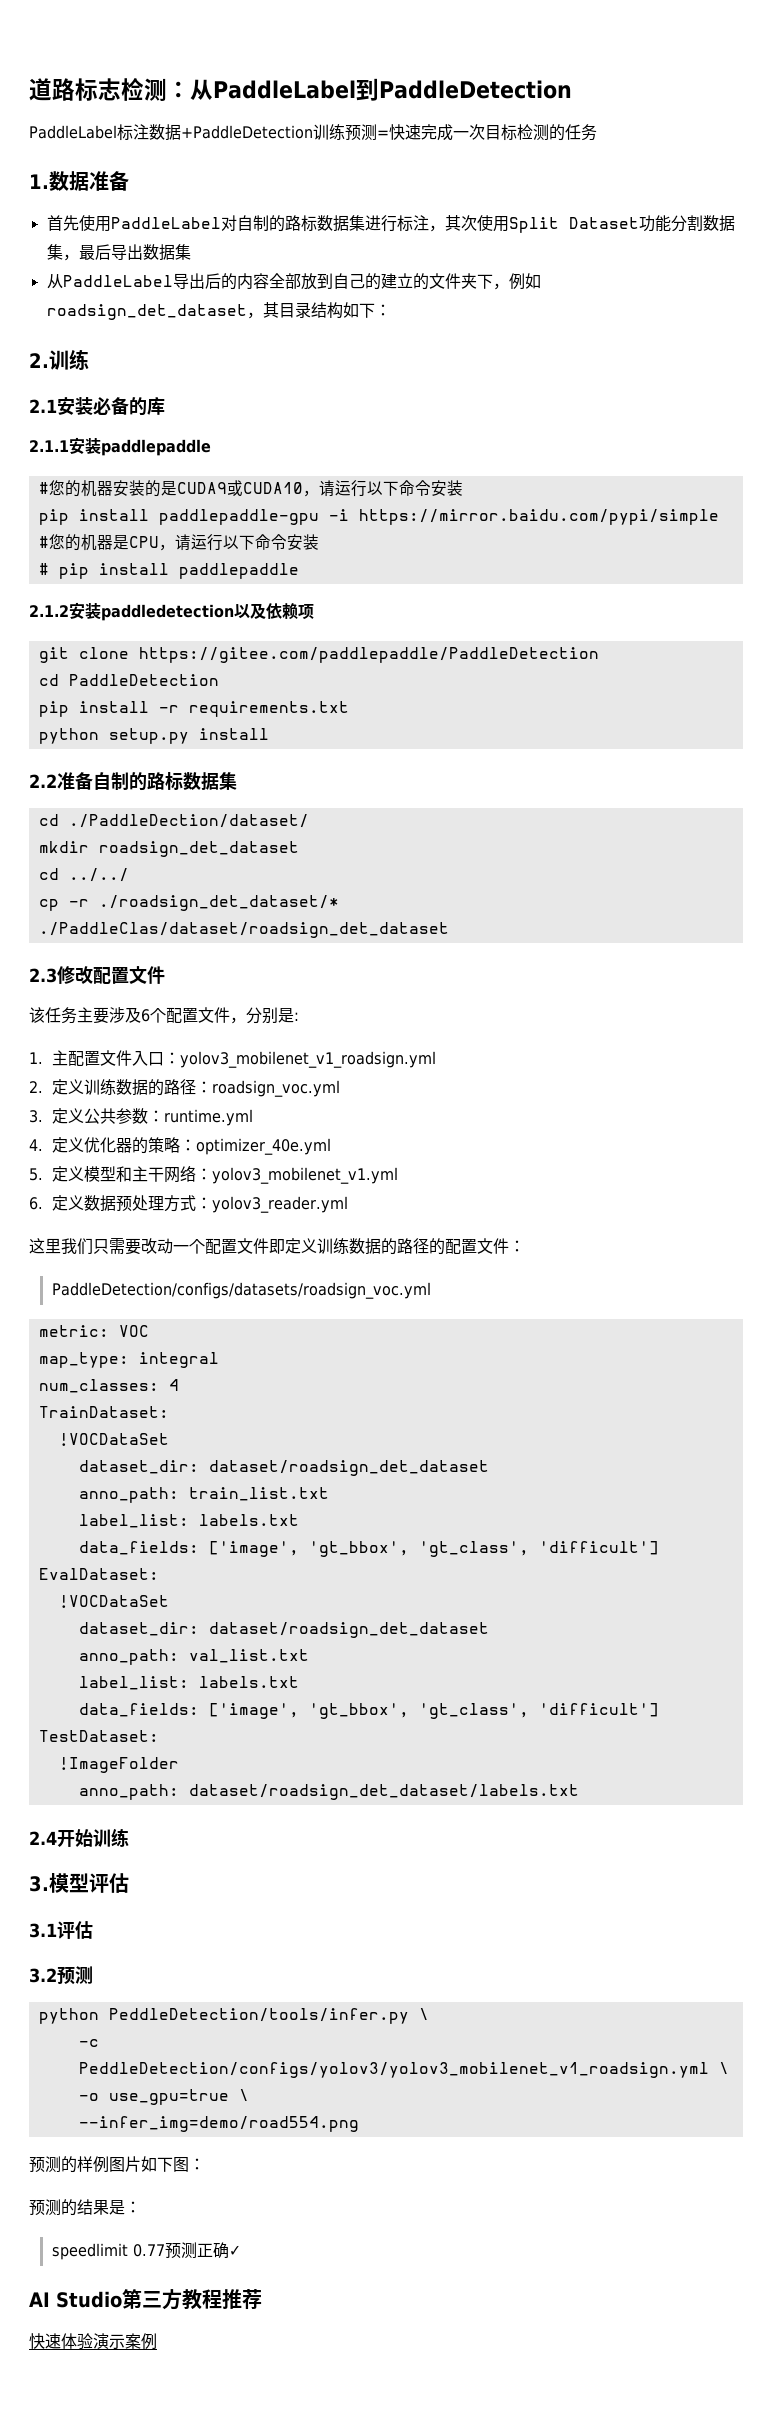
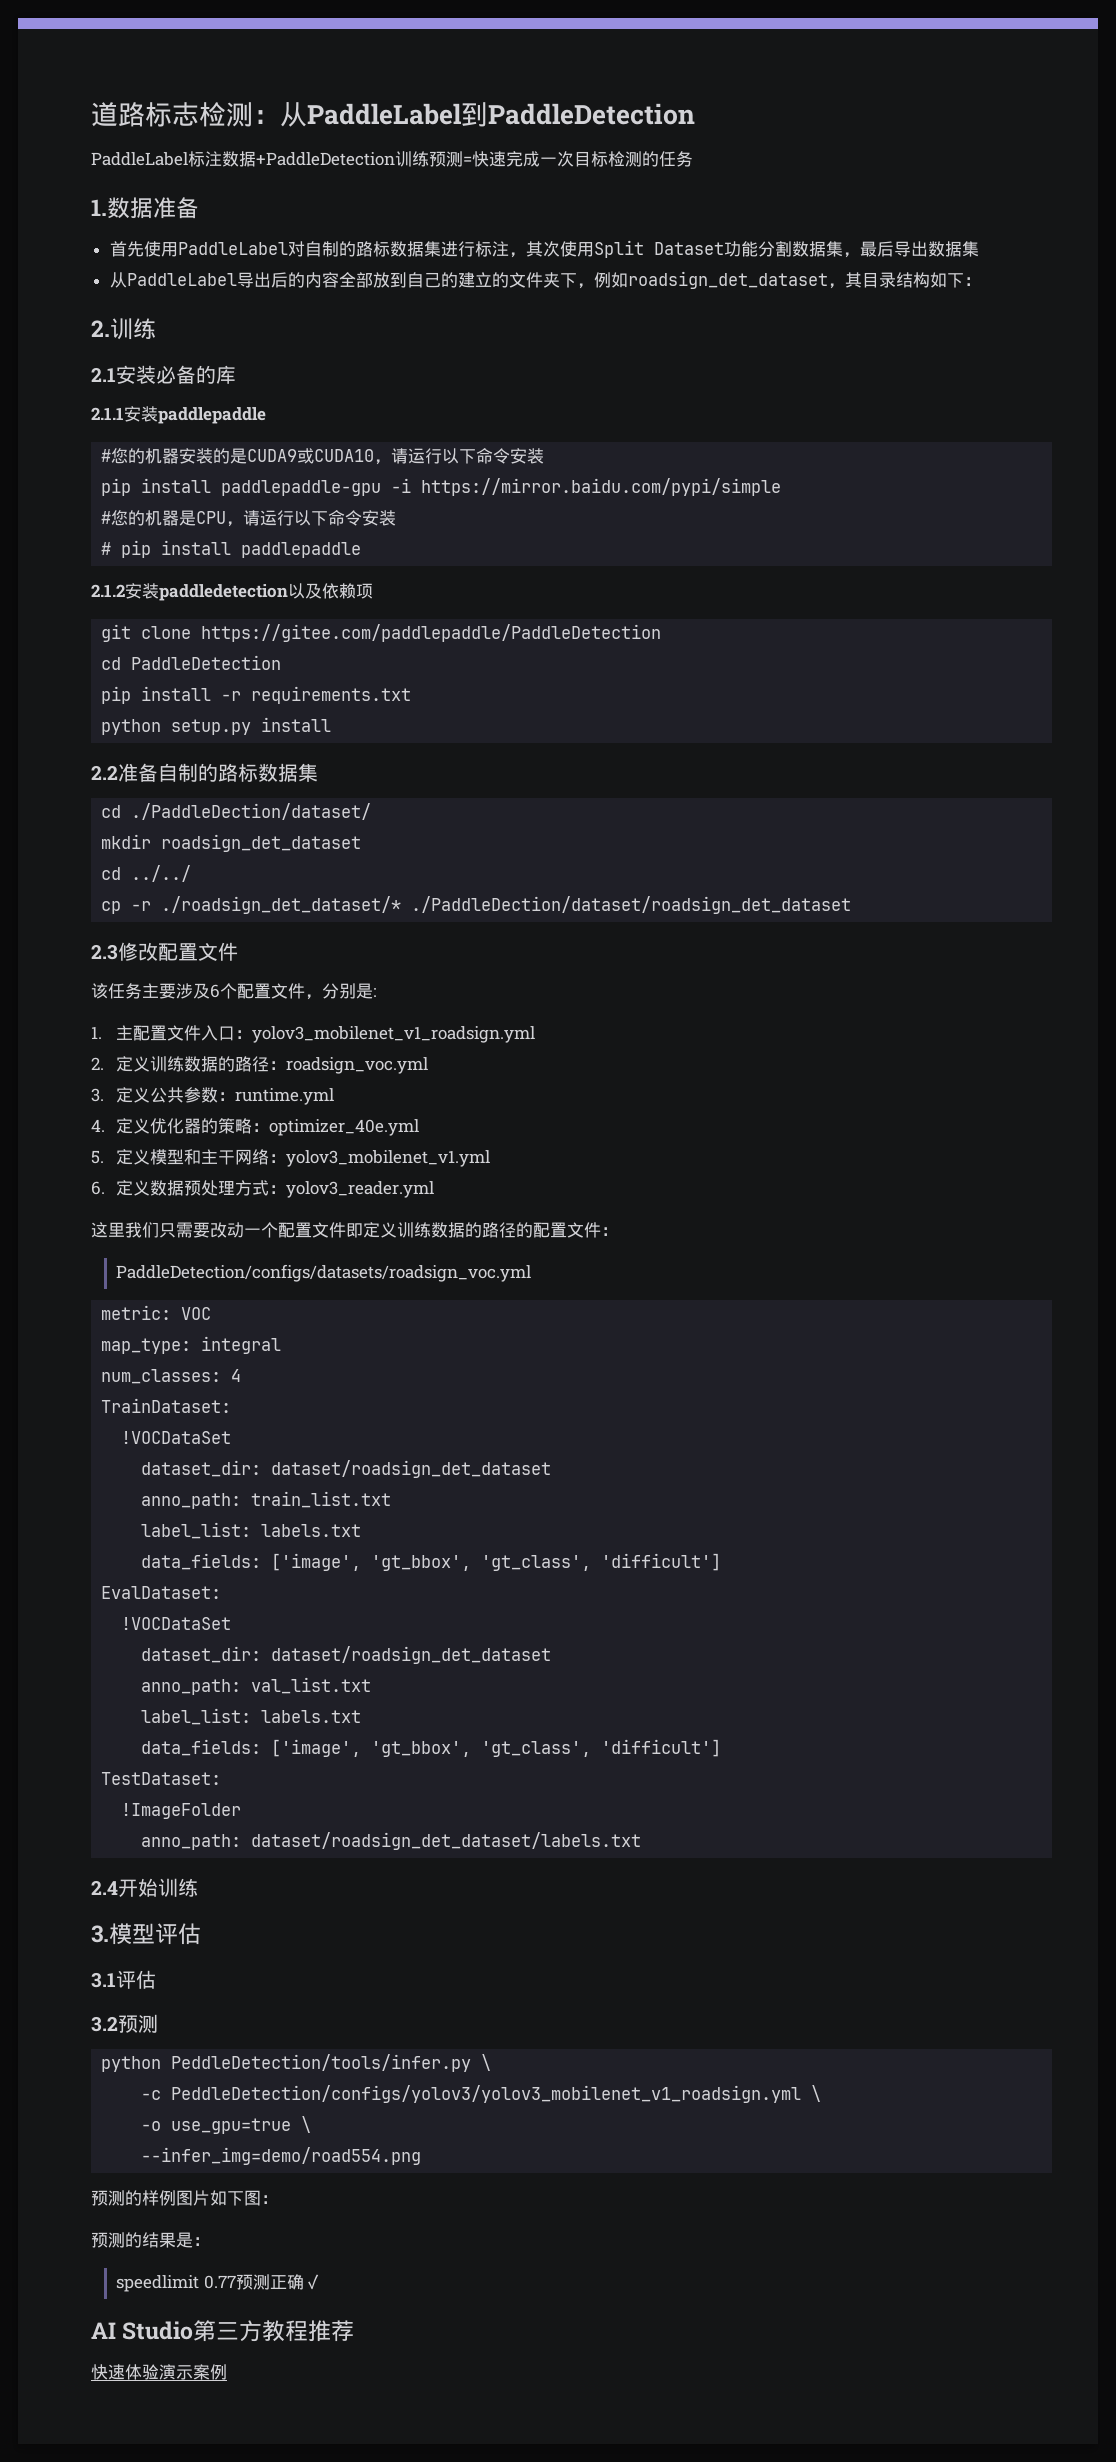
[38,922,449,938] ./PaddleClas/dataset/roadsign_det_dataset -> [411,896,852,914] ./PaddleDection/dataset/roadsign_det_dataset

